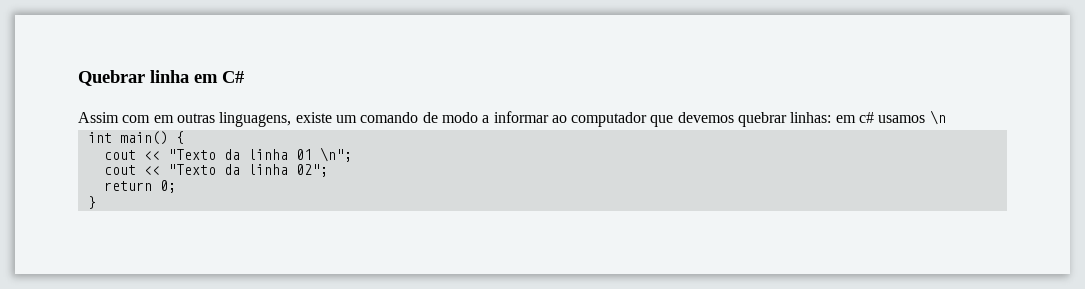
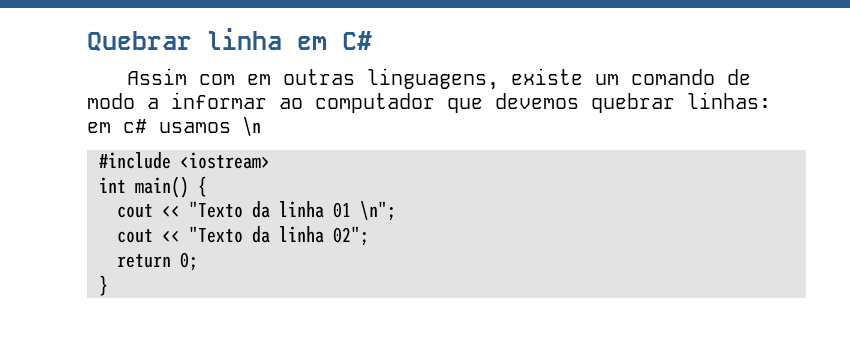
(946, 117) none -> [99,152,270,169] // #include <iostream>

